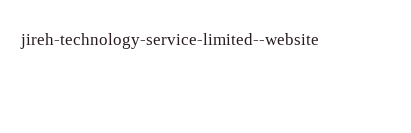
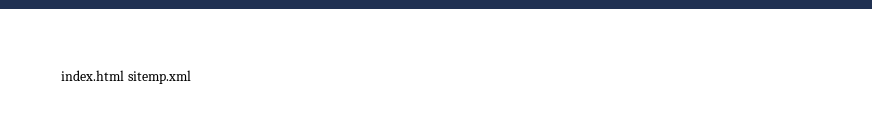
[20,33,319,49] jireh-technology-service-limited--website -> [61,70,191,84] index.html sitemp.xml

